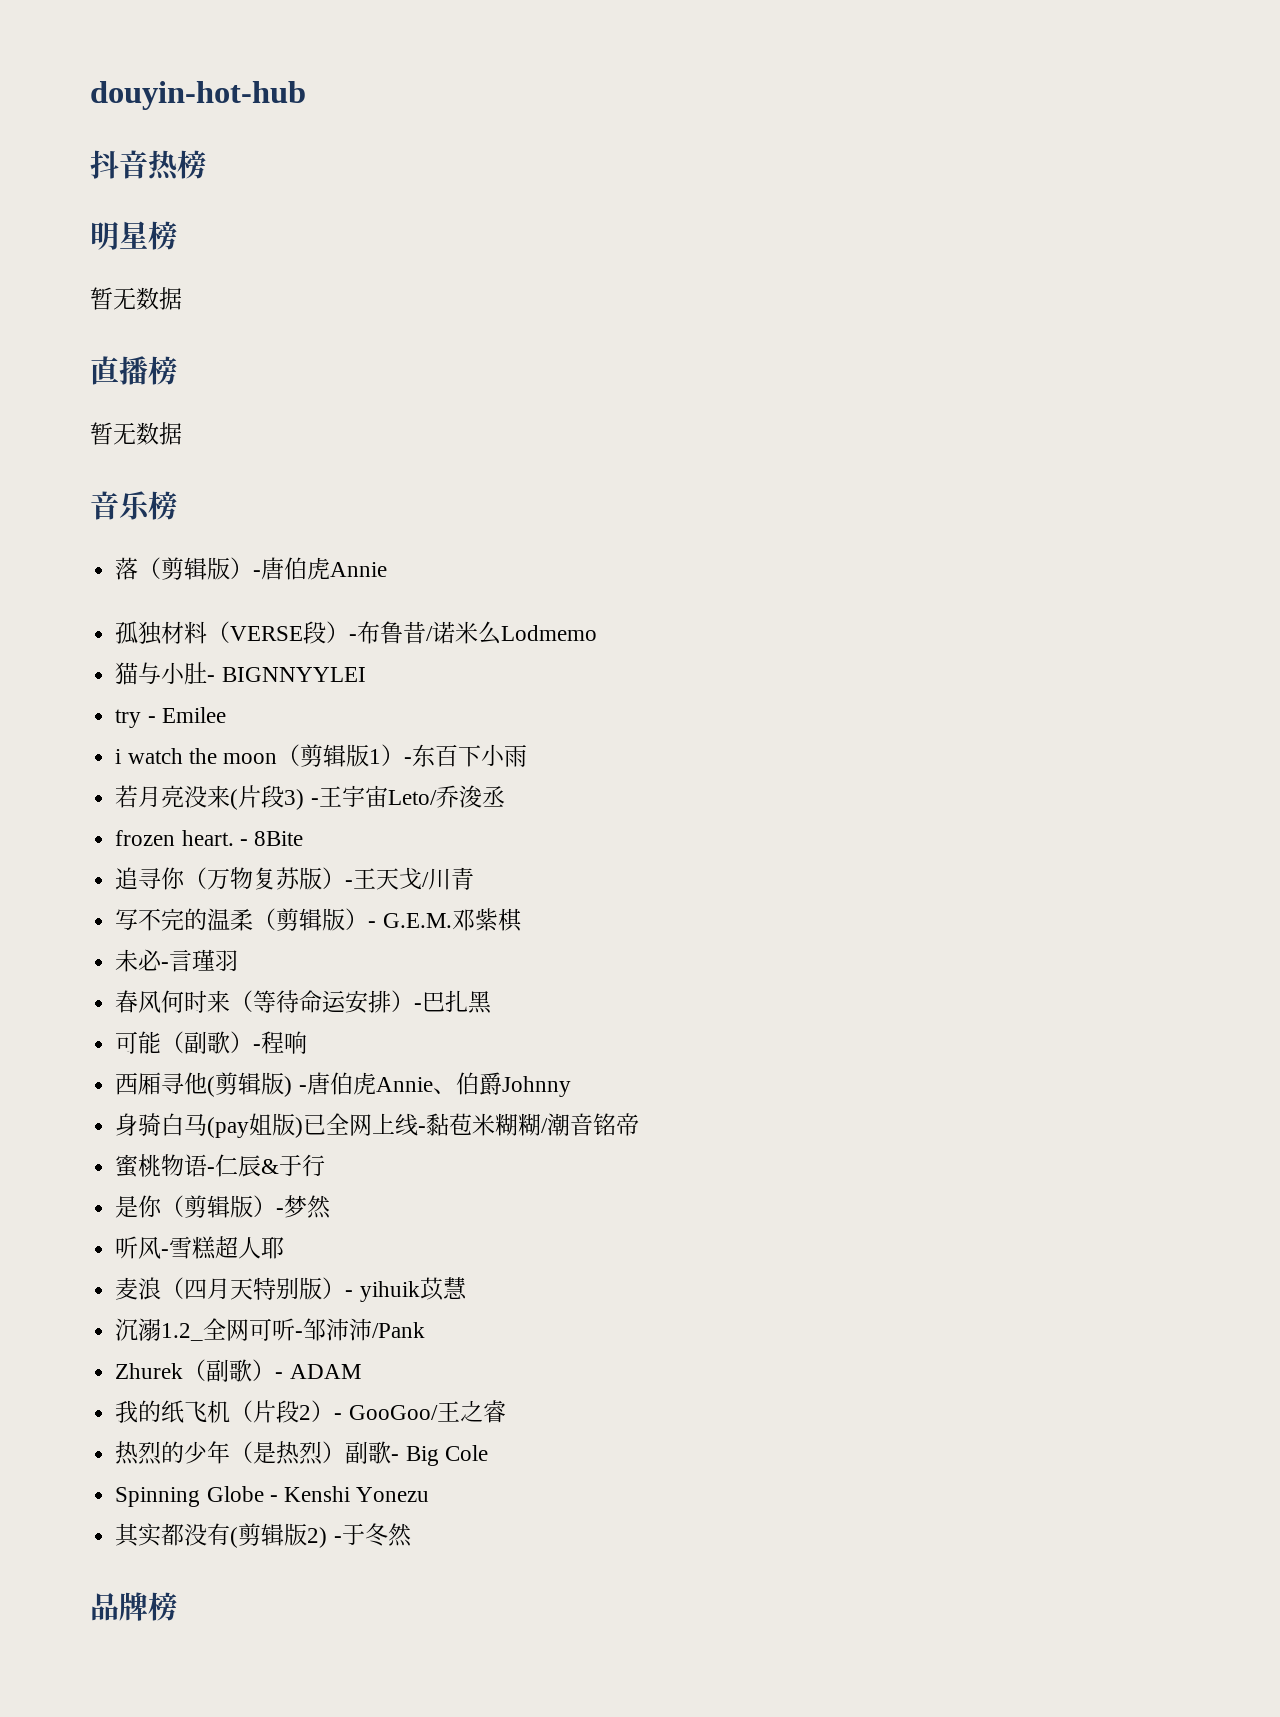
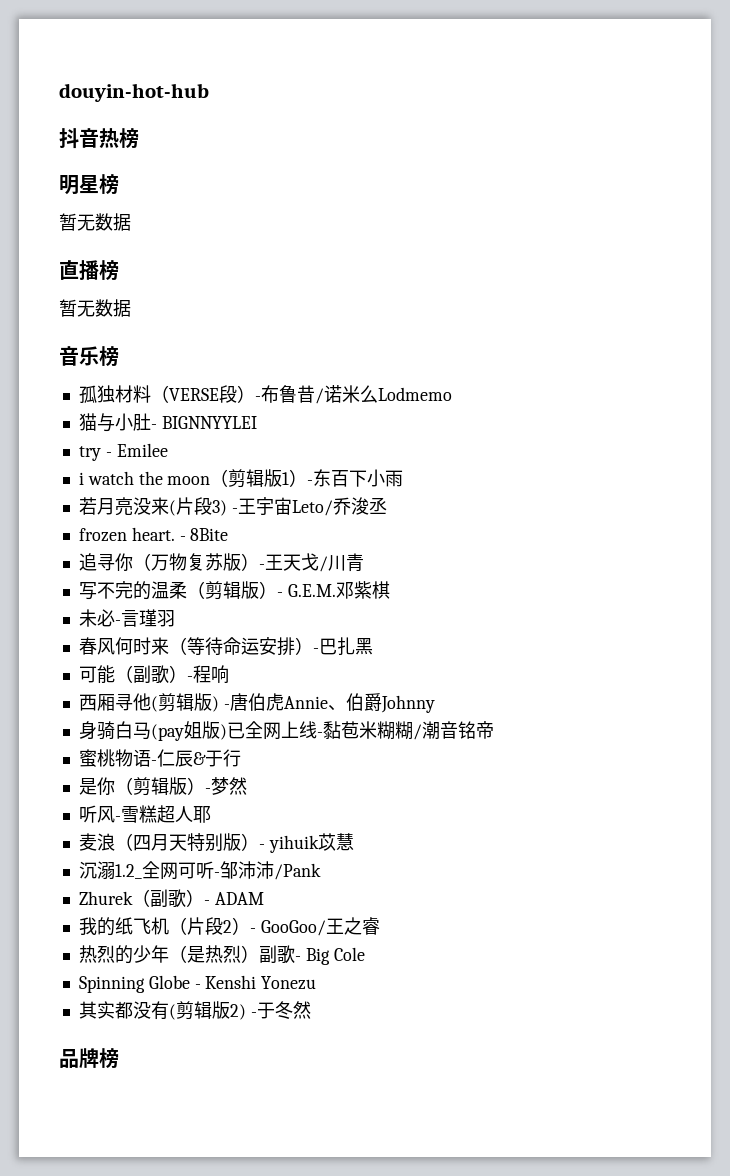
[115,557,388,580] // 落（剪辑版）-唐伯虎Annie -> (119, 356) none

